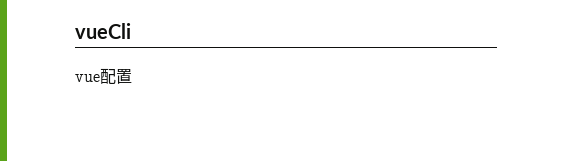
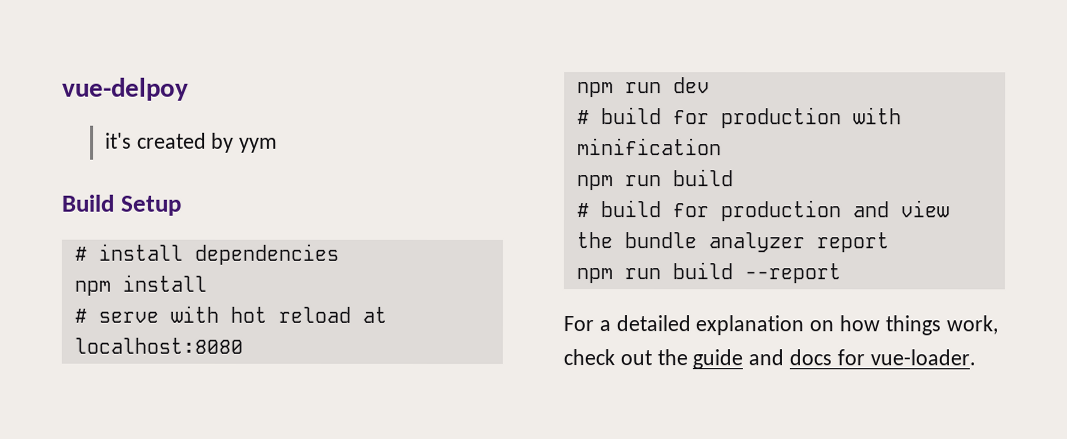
[75,23,131,39] [75,68,132,84] vueCli // vue配置 -> [62,77,189,101] [104,132,279,153] [62,194,182,216] [73,243,339,265] [73,274,207,296] [73,305,387,323] [73,337,243,354] [576,77,710,98] [576,107,902,129] [576,138,722,156] [576,169,734,191] [576,200,950,222] [575,232,889,253] [575,262,841,284] [563,315,998,336] [563,349,976,370] vue-delpoy // it's created by yym // Build Setup // # install dependencies // npm install // # serve with hot reload at localhost:8080 // npm run dev // # build for production with minification // npm run build // # build for production and view the bundle analyzer report // npm run build --report // For a detailed explanation on how things work, check out the guide and docs for vue-loader.

